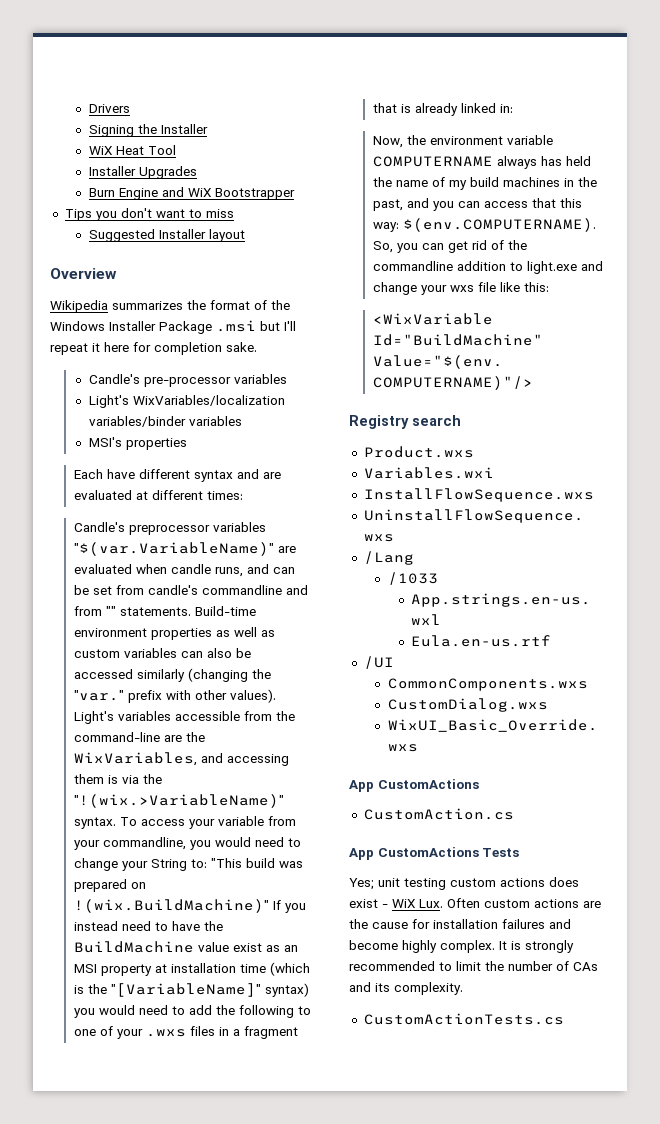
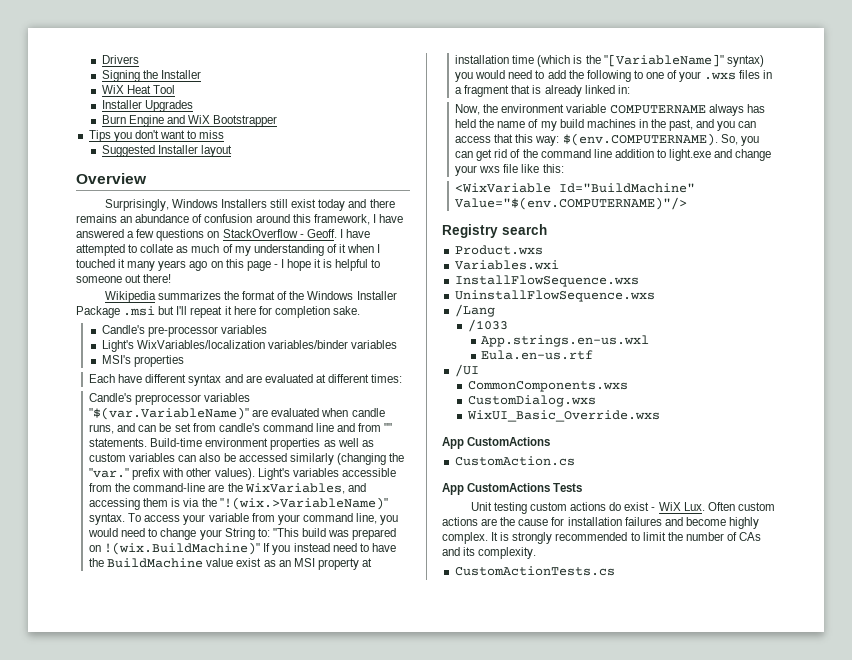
(117, 273) none -> [104,199,395,211] [76,214,403,225] [76,229,370,241] [76,244,381,256] [76,259,381,271] [76,274,172,283] // Surprisingly, Windows Installers still exist today and there remains an abundance of confusion around this framework, I have answered a few questions on StackOverflow - Geoff. I have attempted to collate as much of my understanding of it when I touched it many years ago on this page - I hope it is helpful to someone out there!
[201,585,282,595] commandline -> [262,423,334,432] command line
[102,837,186,850] commandline, -> [302,513,377,524] command line,
[372,261,453,271] commandline -> [540,149,612,158] command line
[349,878,400,890] Yes; unit -> [470,502,492,511] Unit
[549,877,579,887] does -> [609,502,622,511] do

